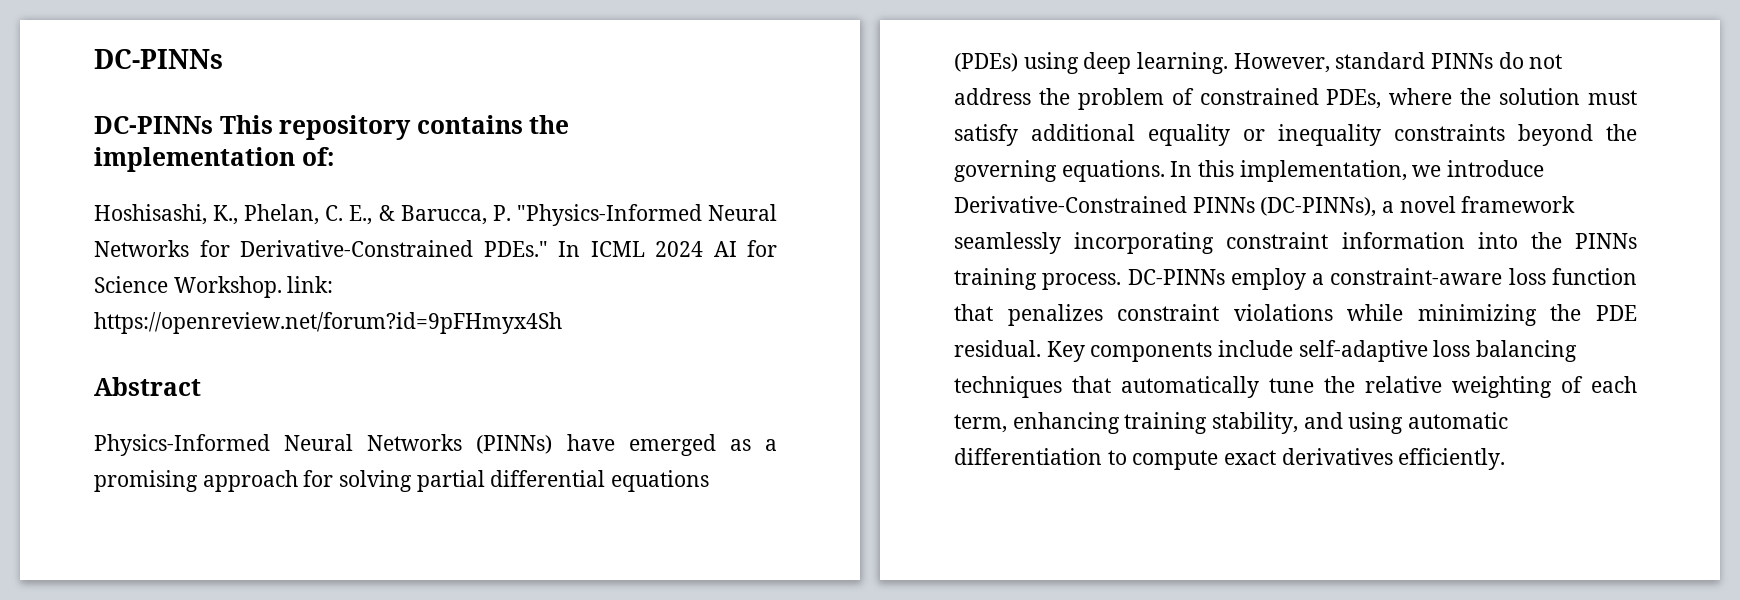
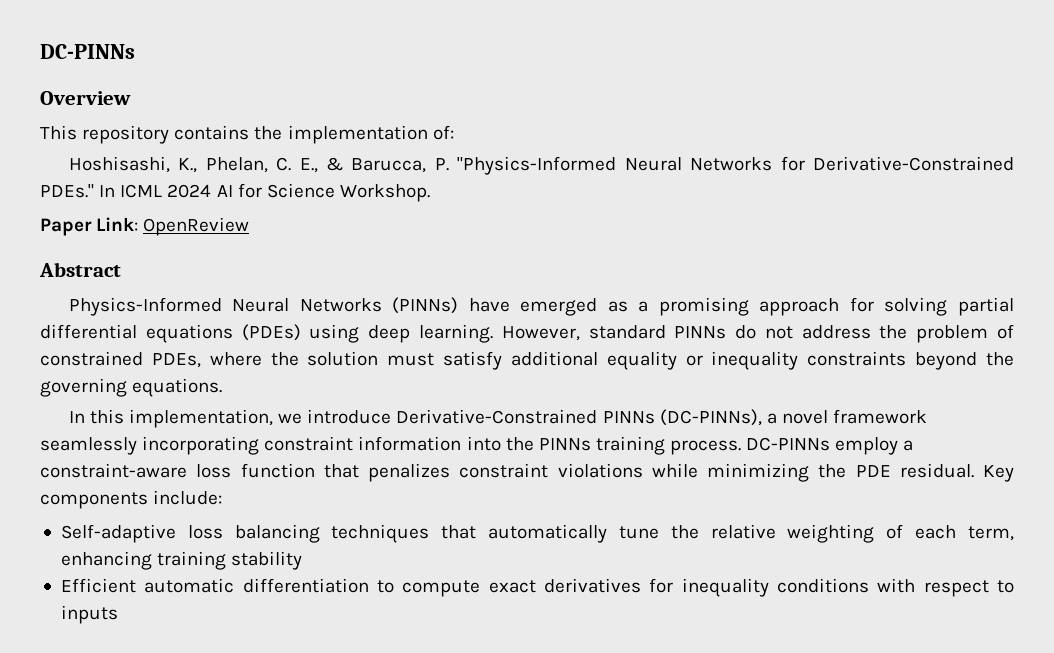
[94,116,213,134] DC-PINNs -> [40,91,131,105] Overview //
[287,276,334,293] [94,312,562,334] link: https://openreview.net/forum?id=9pFHmyx4Sh -> [40,217,250,236] // Paper Link: OpenReview
(1165, 171) none -> (223, 387) //
[1218,340,1428,362] include self-adaptive -> [153,490,223,505] [60,524,176,543] include: // Self-adaptive
[1212,412,1404,434] stability, and using -> [231,551,303,570] [60,578,136,593] stability // Efficient
[1398,448,1506,470] efficiently. -> [649,578,1015,597] [60,605,118,624] for inequality conditions with respect to inputs

